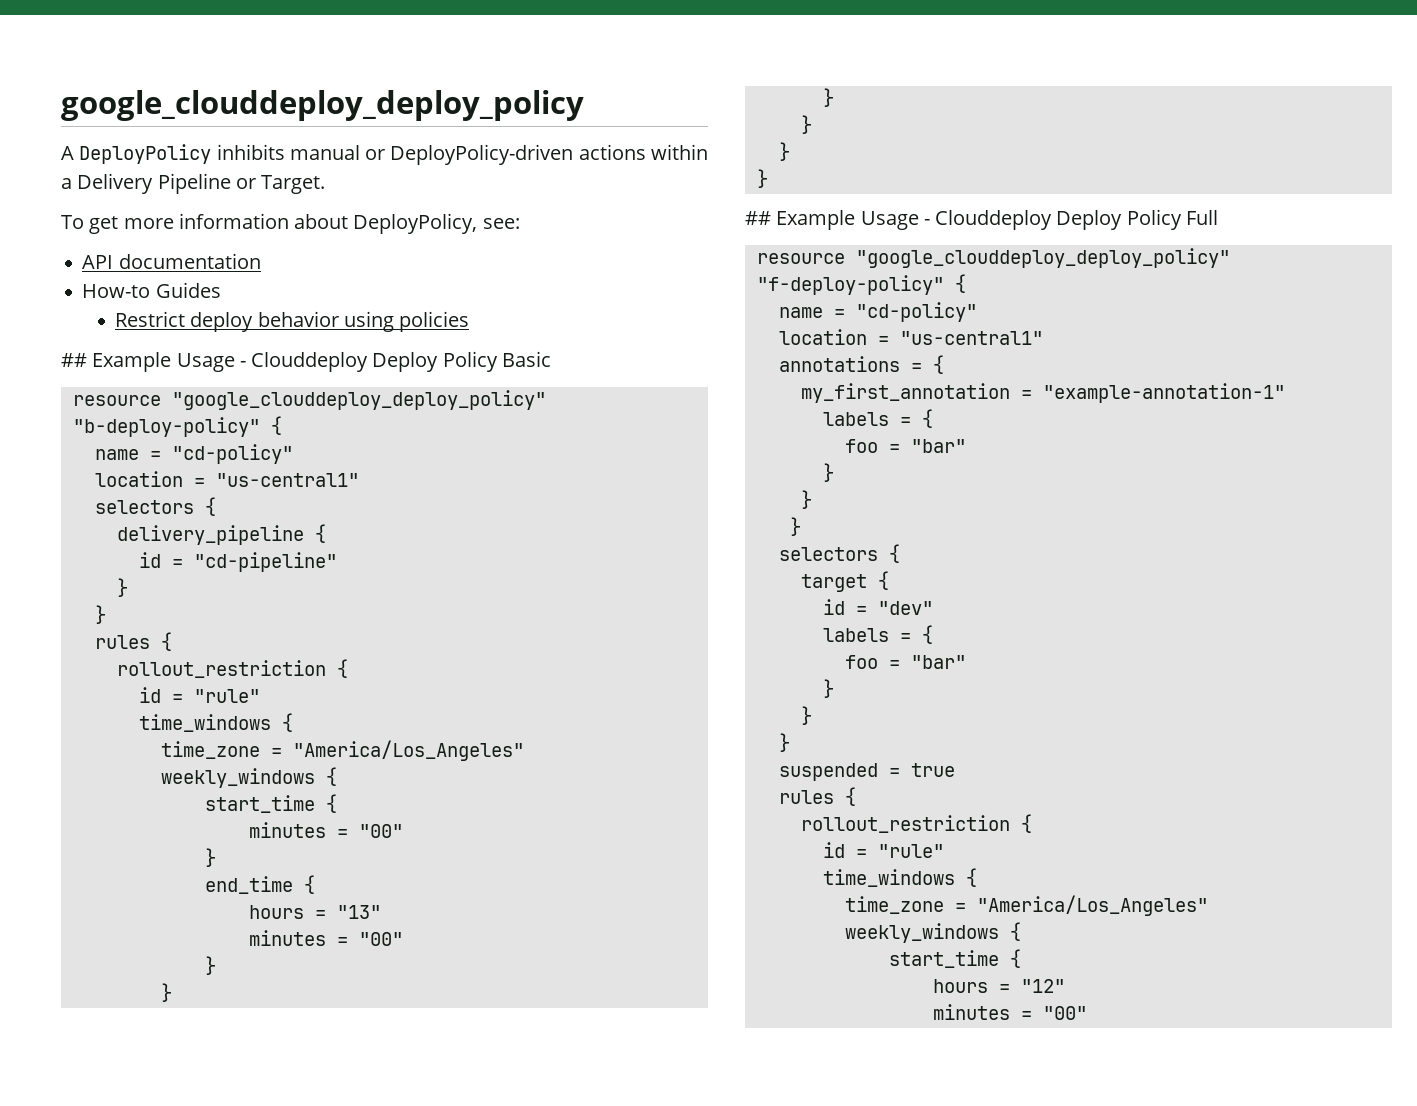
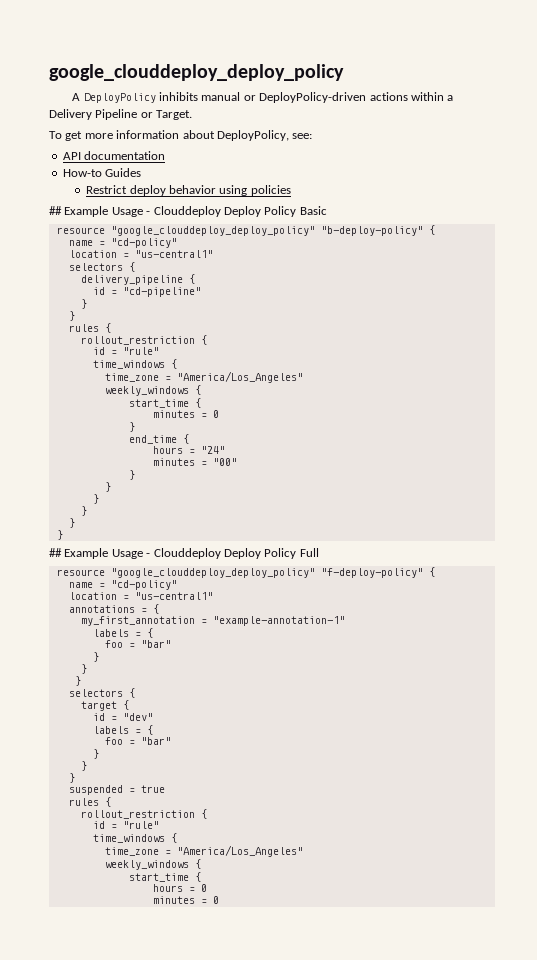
[358,824,403,838] "00" -> [212,410,219,418] 0
[336,905,381,919] "13" -> [200,446,225,454] "24"
[1020,979,1065,993] [932,1004,1087,1020] "12" // minutes = "00" -> [200,884,207,892] [152,896,219,904] 0 // minutes = 0

